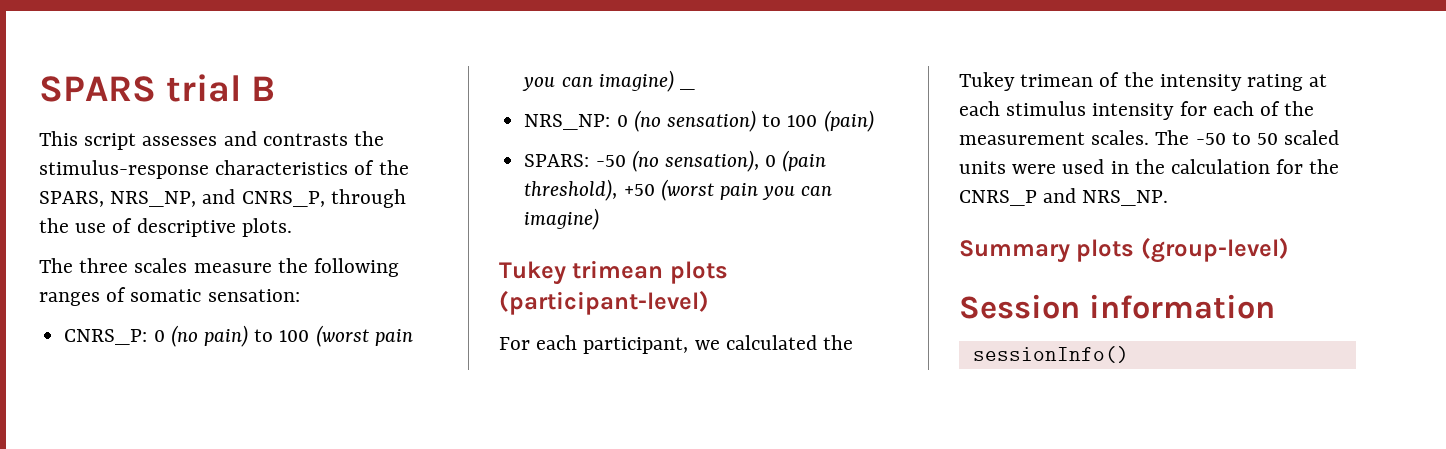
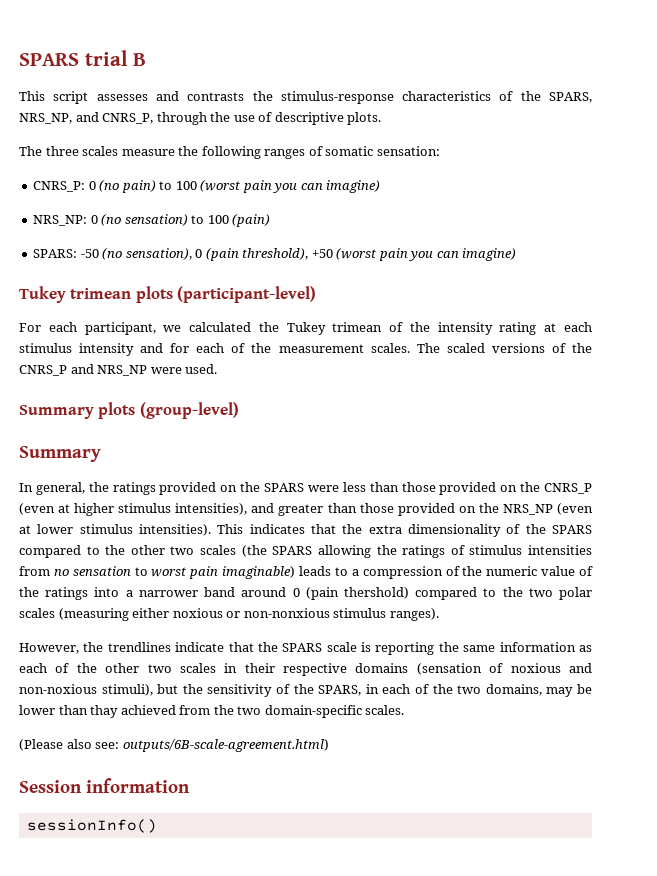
[679,87,695,90] _ -> (381, 186) none
(1175, 111) none -> [140,343,164,353] and
[1195,130,1340,145] [959,159,1340,174] [959,188,1169,206] [959,237,1289,263] -50 to 50 scaled units were used in the calculation for the CNRS_P and NRS_NP. // Summary plots (group-level) -> [446,343,592,353] [19,364,218,376] [19,402,239,419] [19,446,101,462] [19,482,593,495] [19,503,594,516] [19,524,592,537] [19,545,593,558] [19,566,594,579] [19,587,593,600] [19,608,439,621] [19,642,592,655] [19,663,592,676] [19,684,593,697] [19,705,405,718] [19,739,329,752] scaled versions of the CNRS_P and NRS_NP were used. // Summary plots (group-level) // Summary // In general, the ratings provided on the SPARS were less than those provided on the CNRS_P (even at higher stimulus intensities), and greater than those provided on the NRS_NP (even at lower stimulus intensities). This indicates that the extra dimensionality of the SPARS compared to the other two scales (the SPARS allowing the ratings of stimulus intensities from no sensation to worst pain imaginable) leads to a compression of the numeric value of the ratings into a narrower band around 0 (pain thershold) compared to the two polar scales (measuring either noxious or non-nonxious stimulus ranges). // However, the trendlines indicate that the SPARS scale is reporting the same information as each of the other two scales in their respective domains (sensation of noxious and non-noxious stimuli), but the sensitivity of the SPARS, in each of the two domains, may be lower than thay achieved from the two domain-specific scales. // (Please also see: outputs/6B-scale-agreement.html)

